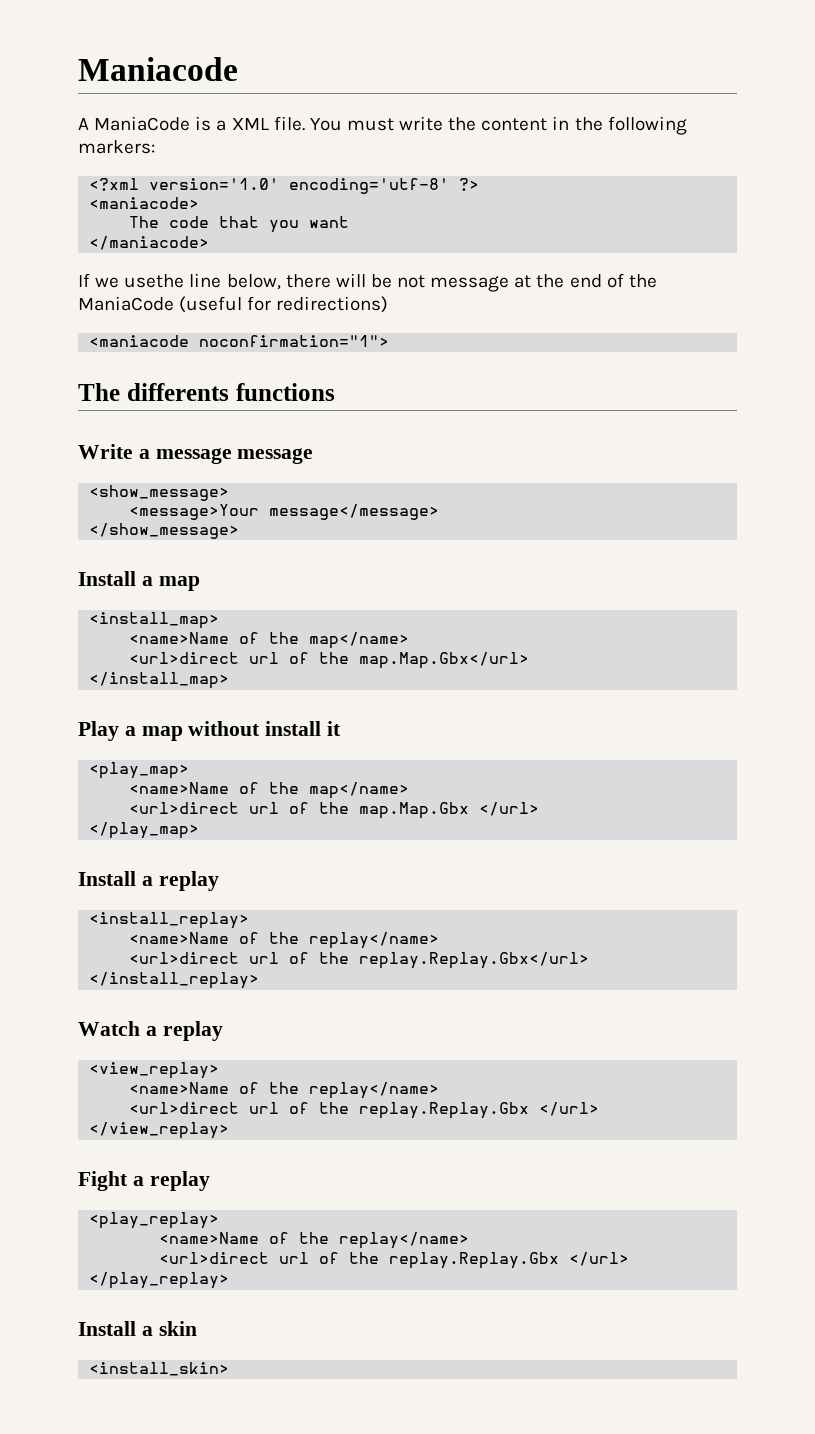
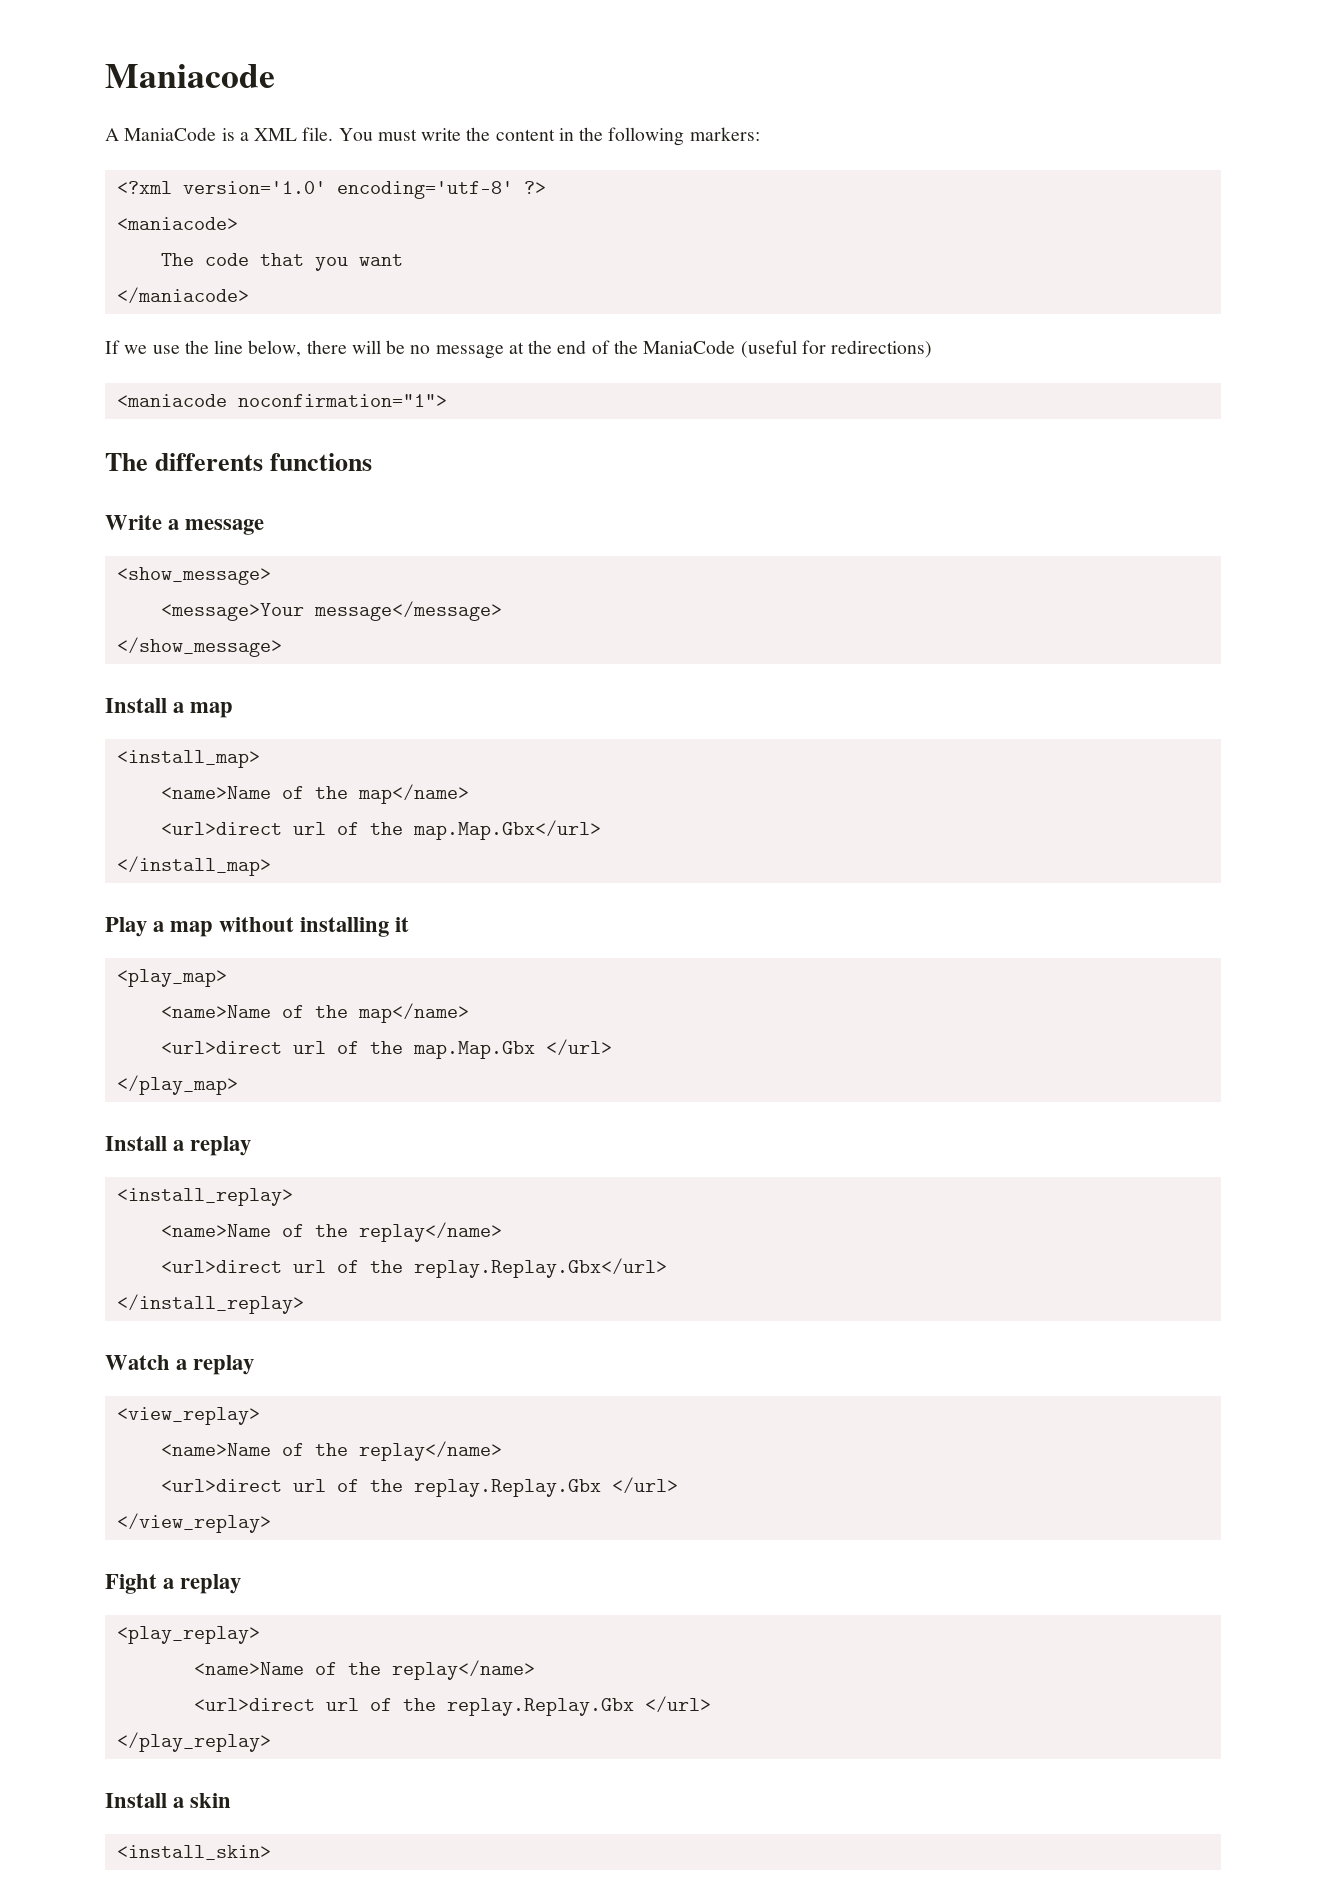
[124,274,185,288] usethe -> [152,340,209,354] use the
[397,275,426,288] not -> [410,345,431,354] no
[237,448,314,464] message -> (265, 527) none
[265,721,322,736] install -> [300,917,390,937] installing

